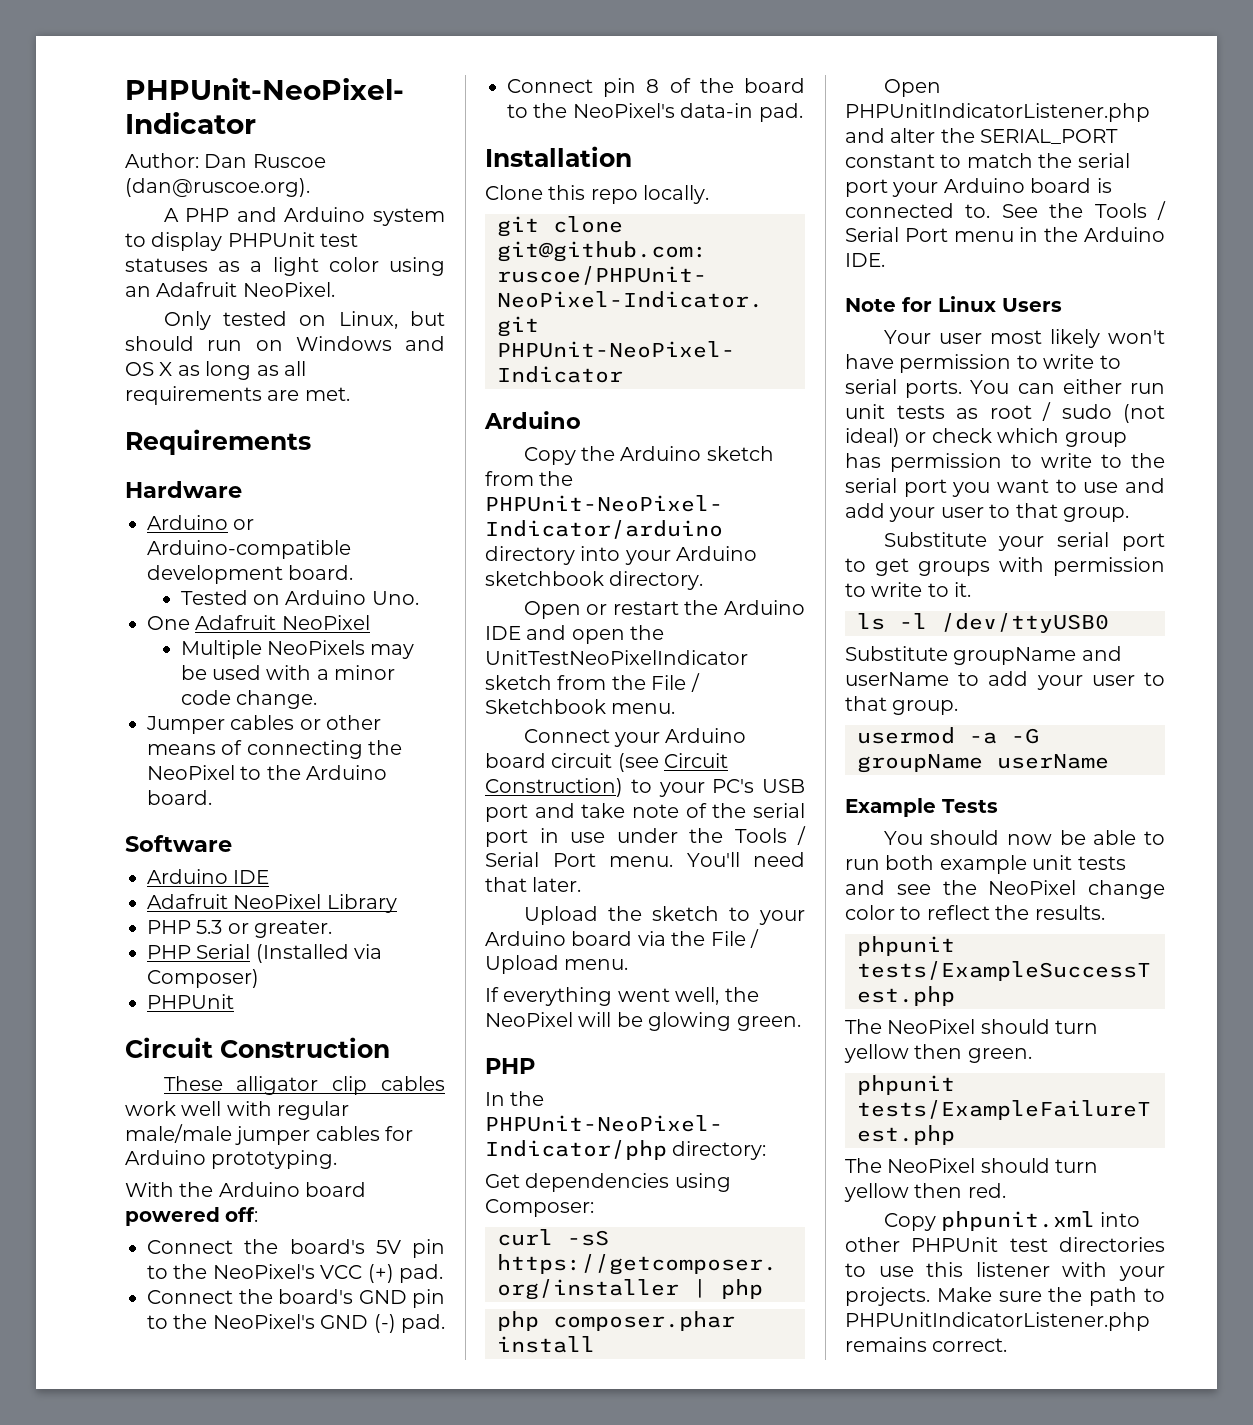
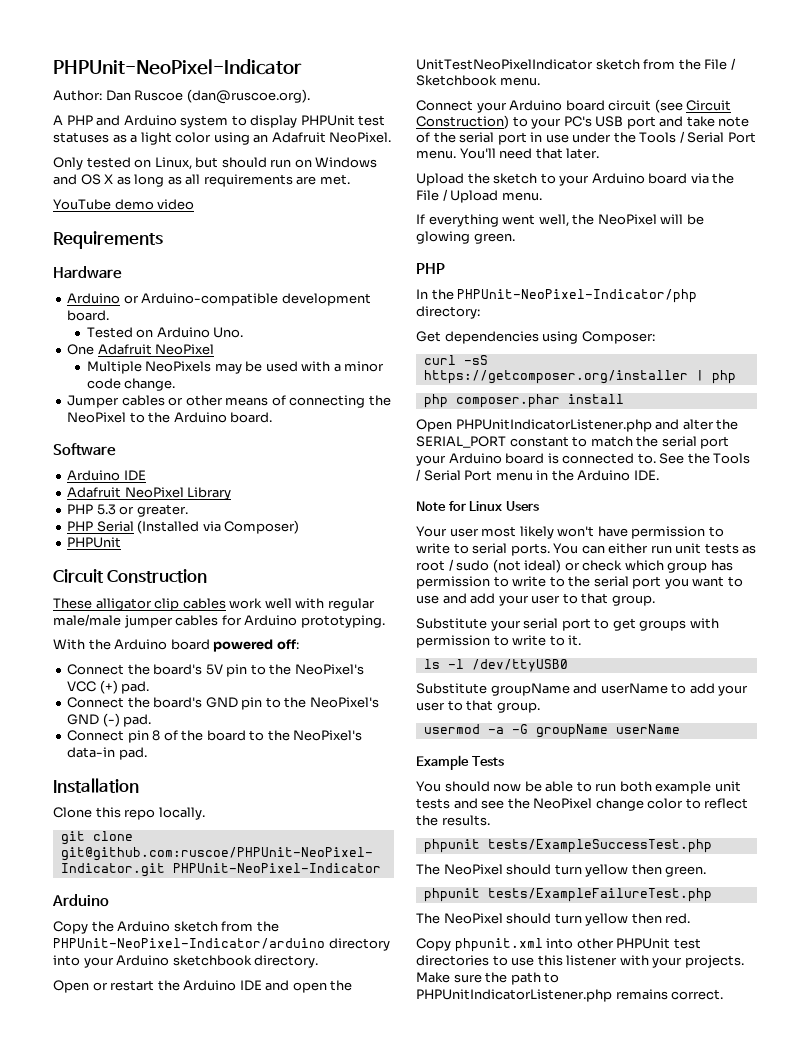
(350, 394) none -> [53,199,195,210] // YouTube demo video

